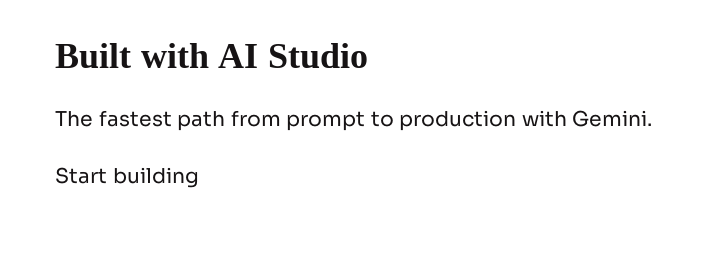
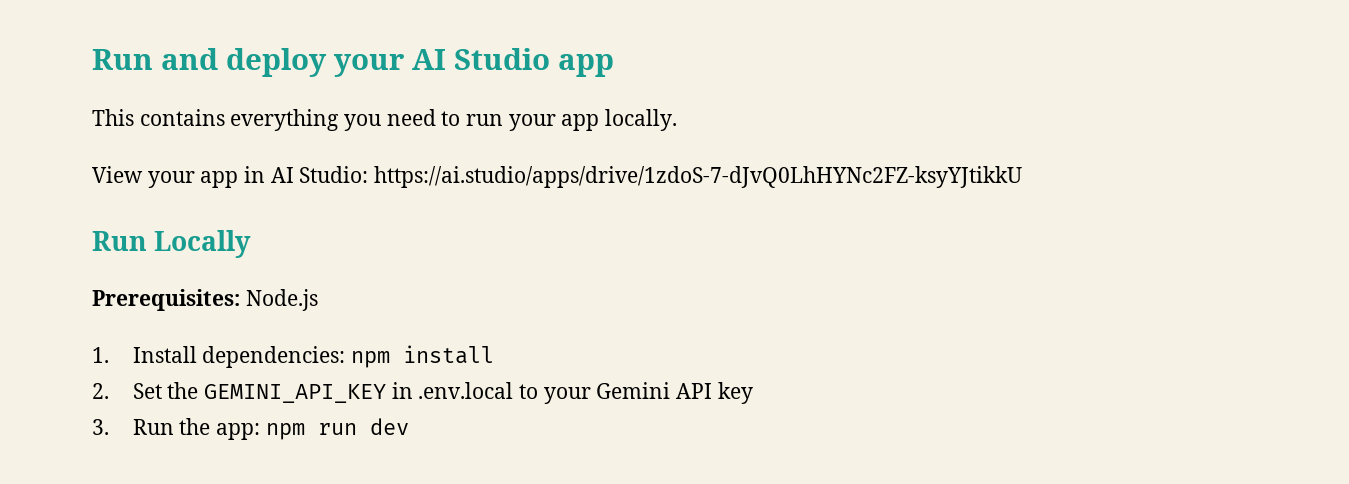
[55,43,369,68] [55,110,653,131] [55,167,199,188] Built with AI Studio // The fastest path from prompt to production with Gemini. // Start building -> [92,48,614,77] [92,109,678,131] [92,166,1023,188] [92,230,252,258] [92,289,318,311] [92,345,494,368] [92,382,753,404] [92,418,409,440] Run and deploy your AI Studio app // This contains everything you need to run your app locally. // View your app in AI Studio: https://ai.studio/apps/drive/1zdoS-7-dJvQ0LhHYNc2FZ-ksyYJtikkU // Run Locally // Prerequisites: Node.js // 1. Install dependencies: npm install // 2. Set the GEMINI_API_KEY in .env.local to your Gemini API key // 3. Run the app: npm run dev

